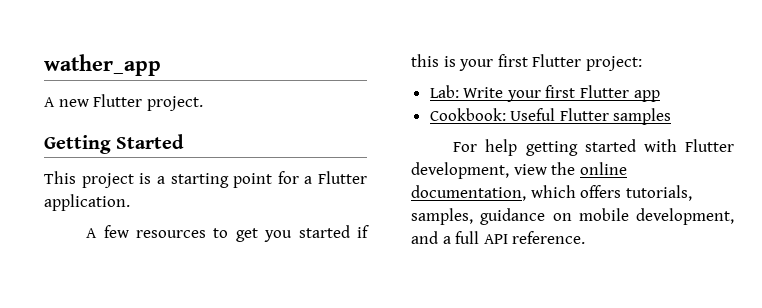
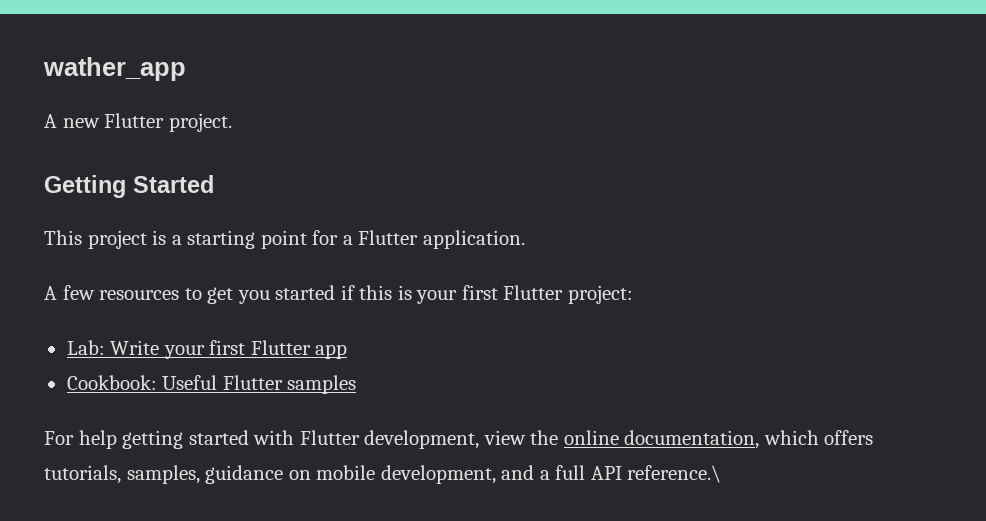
[512,231,586,244] reference. -> [627,465,722,483] reference.\

